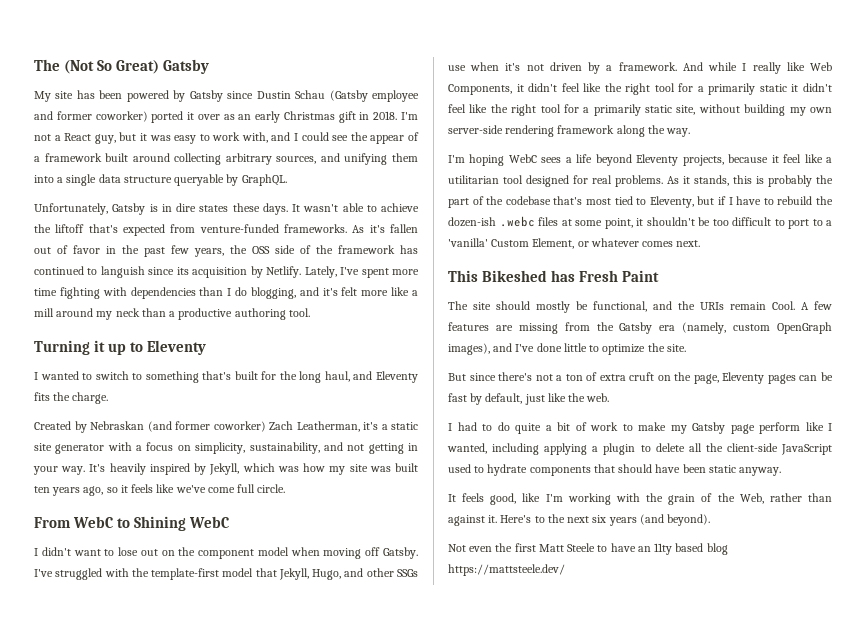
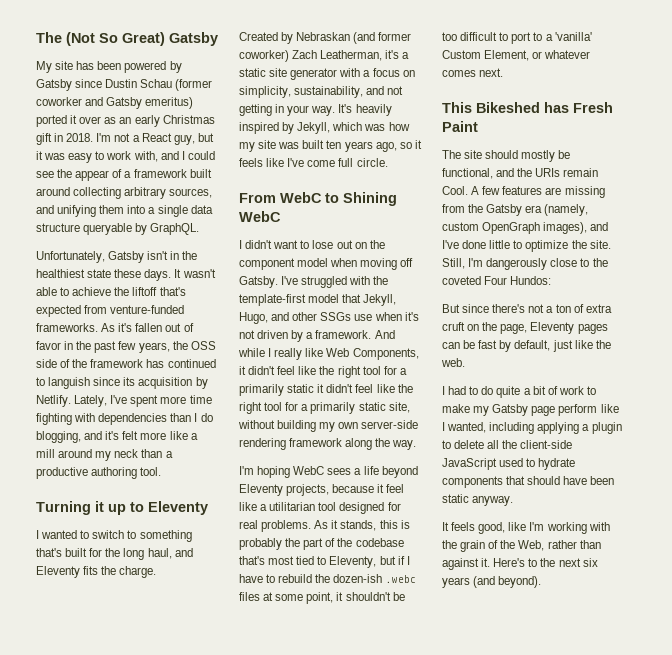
[329,90,419,102] [34,111,148,122] (Gatsby employee and former coworker) -> [175,79,213,91] [36,97,194,109] (former coworker and Gatsby emeritus)
[149,203,229,212] is in dire states -> [147,251,198,260] [36,269,112,278] isn't in the healthiest state
[175,485,206,493] we've -> [287,158,305,167] I've
(686, 348) none -> [442,258,608,270] [442,276,552,285] Still, I'm dangerously close to the coveted Four Hundos:
[448,543,728,555] [448,564,565,576] // Not even the first Matt Steele to have an 11ty based blog https://mattsteele.dev/ -> (542, 582) none

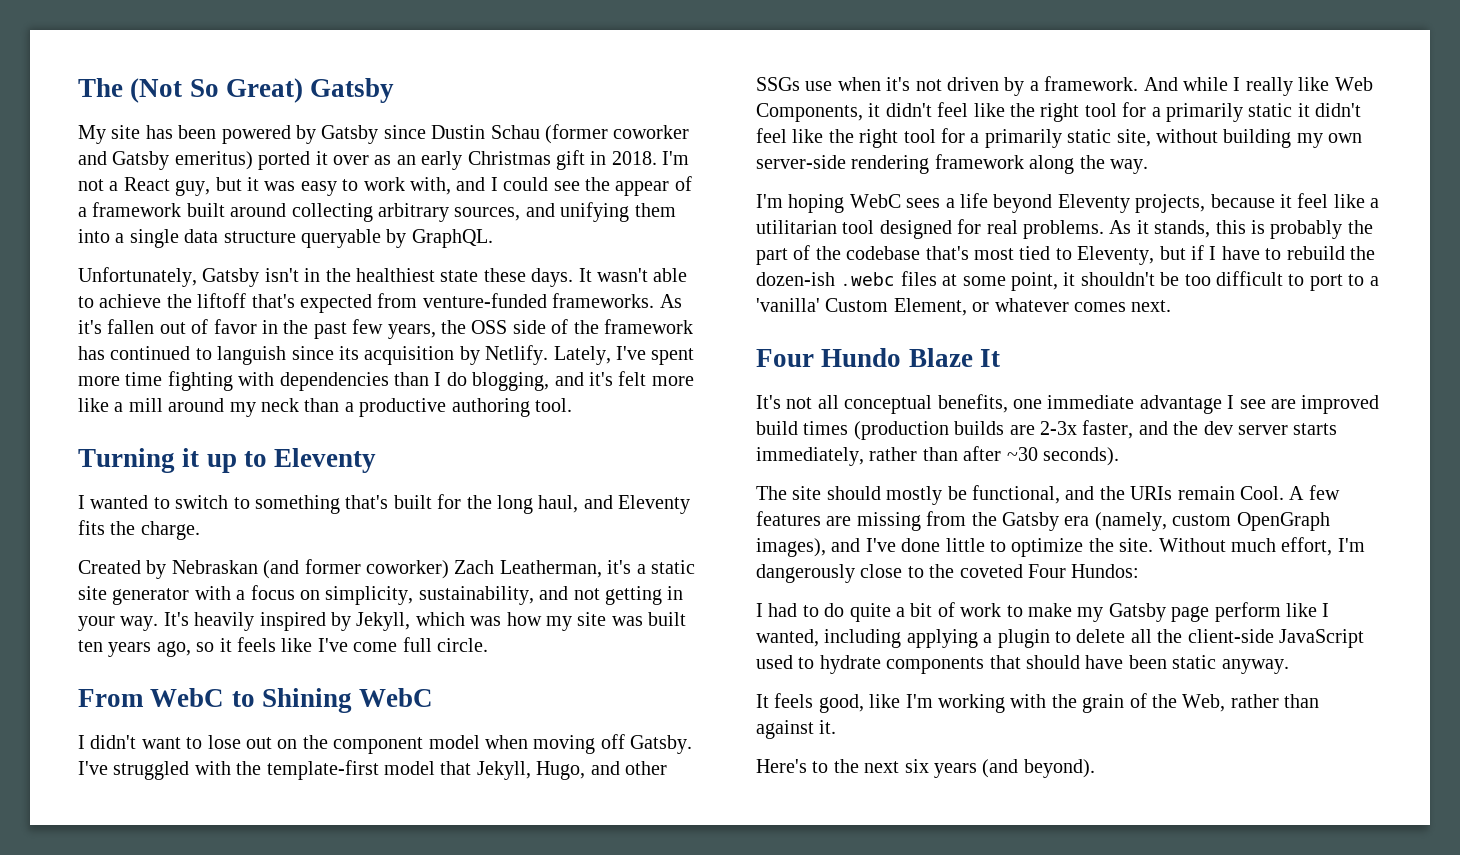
[442,102,613,113] [442,121,478,132] This Bikeshed has Fresh Paint -> [756,348,1000,367] [756,394,1380,414] [756,420,1338,440] [756,446,1119,466] Four Hundo Blaze It // It's not all conceptual benefits, one immediate advantage I see are improved build times (production builds are 2-3x faster, and the dev server starts immediately, rather than after ~30 seconds).
[442,258,465,269] Still, -> [1158,537,1333,556] Without much effort,
[442,304,612,313] [442,322,608,334] [442,340,611,352] [441,358,465,367] // But since there's not a ton of extra cruft on the page, Eleventy pages can be fast by default, just like the web. -> (1140, 571) none
(491, 562) none -> (837, 727) //

